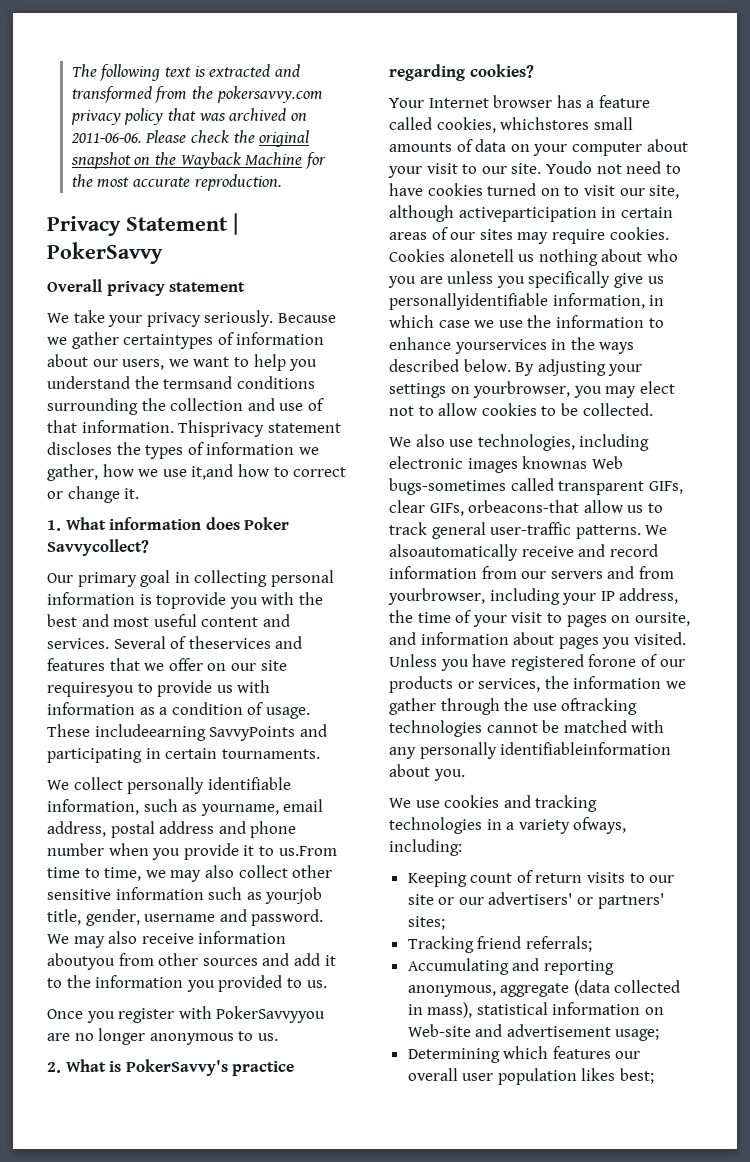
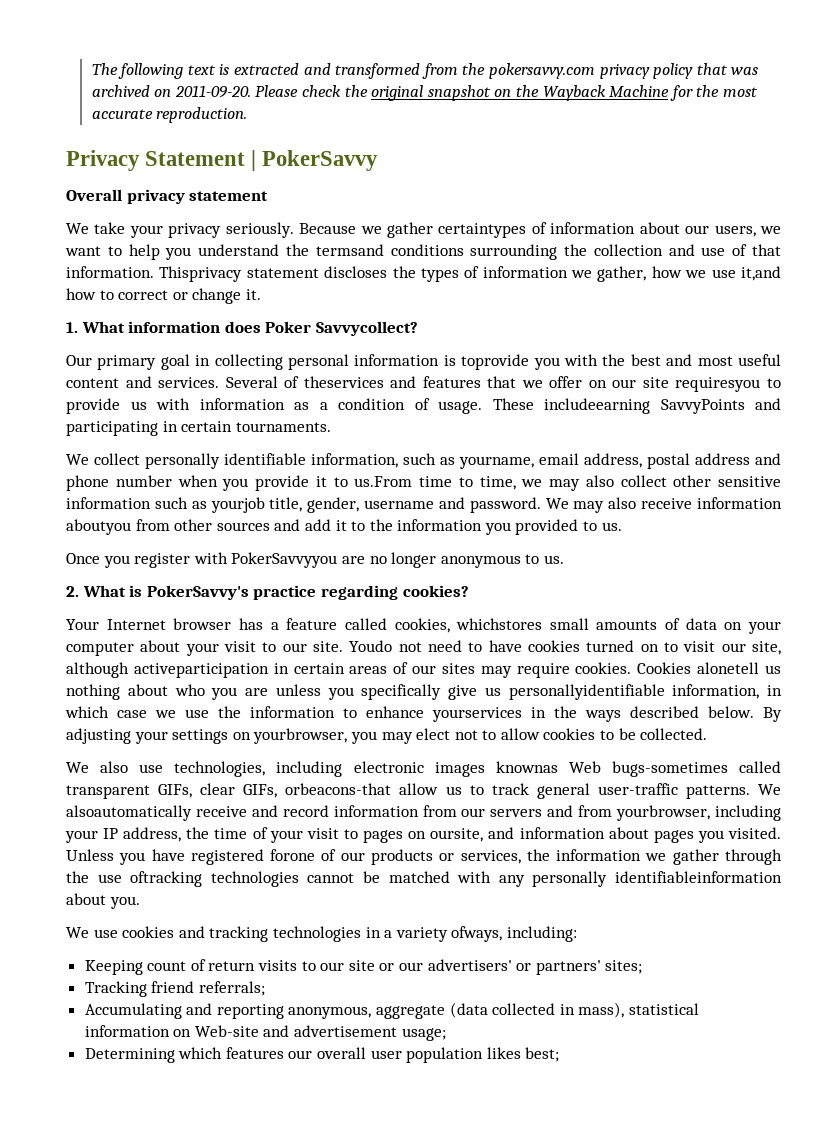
[70,133,142,143] 2011-06-06. -> [174,85,251,98] 2011-09-20.

